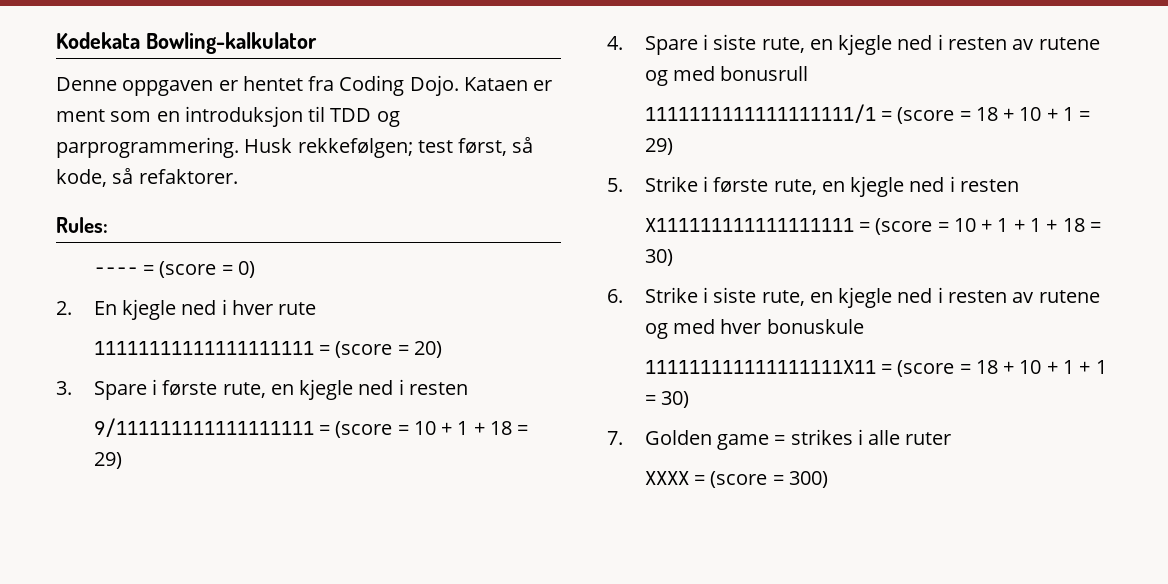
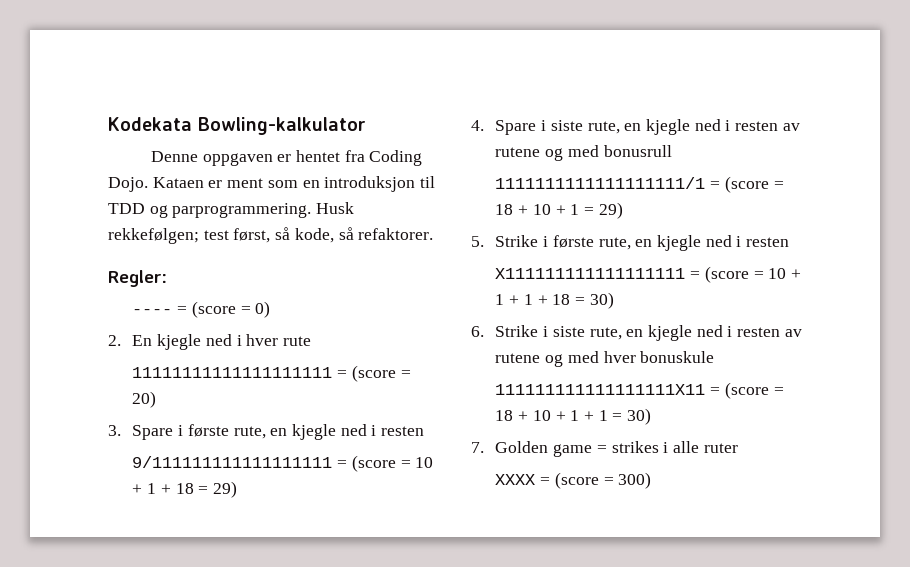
[56,217,108,233] Rules: -> [108,270,167,287] Regler:

